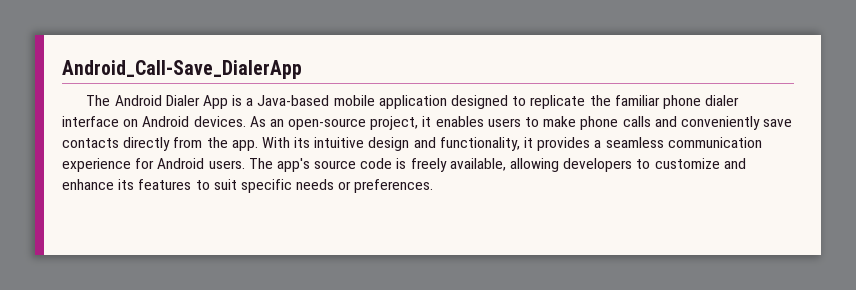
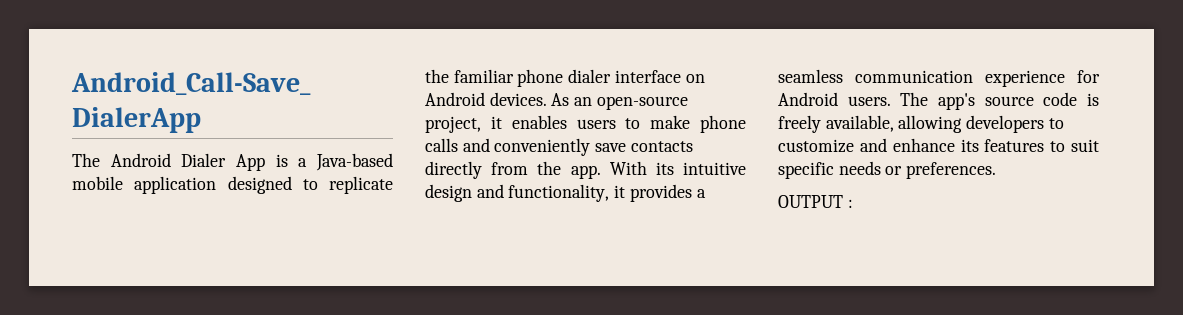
(434, 186) none -> [778,195,853,208] // OUTPUT :

